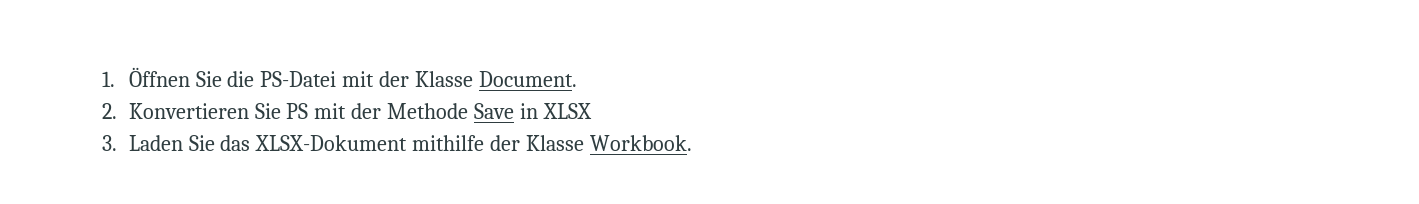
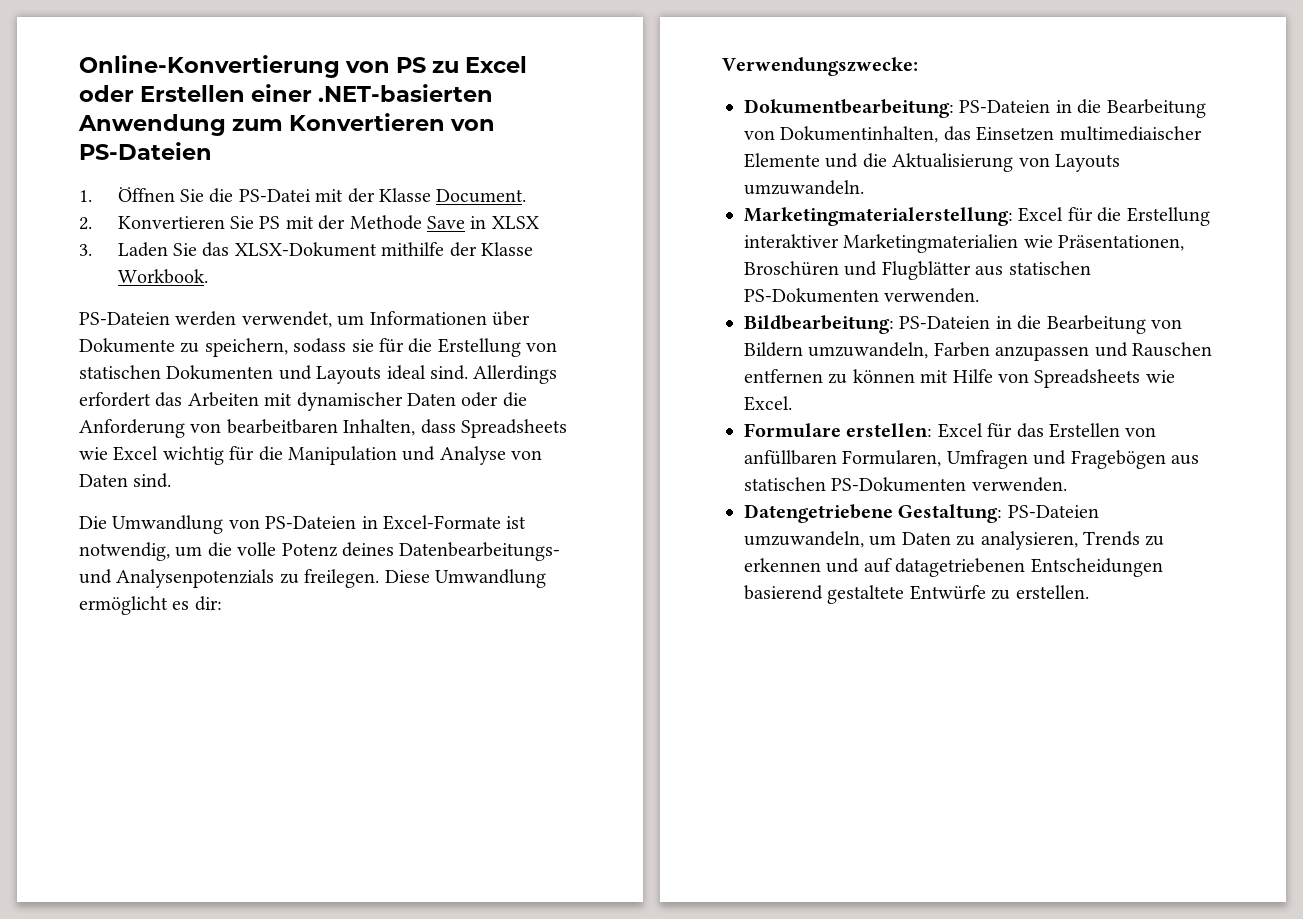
(102, 79) none -> [79,55,528,78] [79,84,494,102] [78,113,496,136] [79,142,212,160] Online-Konvertierung von PS zu Excel oder Erstellen einer .NET-basierten Anwendung zum Konvertieren von PS-Dateien //
(693, 143) none -> [79,311,530,328] [79,338,558,357] [79,365,558,384] [79,392,527,411] [79,419,567,438] [79,446,543,465] [79,473,172,488] [79,515,527,534] [79,542,561,561] [79,569,546,588] [79,596,222,615] [722,57,918,76] [744,99,1206,118] [744,126,1202,143] [744,153,1120,172] [744,180,864,195] [744,207,1210,226] [744,234,1185,253] [744,261,1091,280] [744,288,980,303] [744,315,1182,334] [744,342,1212,361] [744,369,1175,388] [744,396,792,411] [744,423,1157,438] [744,450,1199,469] [744,477,1067,492] [744,504,1099,523] [744,531,1165,550] [744,558,1163,577] [744,585,1089,604] // PS-Dateien werden verwendet, um Informationen über Dokumente zu speichern, sodass sie für die Erstellung von statischen Dokumenten und Layouts ideal sind. Allerdings erfordert das Arbeiten mit dynamischer Daten oder die Anforderung von bearbeitbaren Inhalten, dass Spreadsheets wie Excel wichtig für die Manipulation und Analyse von Daten sind. // Die Umwandlung von PS-Dateien in Excel-Formate ist notwendig, um die volle Potenz deines Datenbearbeitungs- und Analysenpotenzials zu freilegen. Diese Umwandlung ermöglicht es dir: // Verwendungszwecke: // Dokumentbearbeitung: PS-Dateien in die Bearbeitung von Dokumentinhalten, das Einsetzen multimediaischer Elemente und die Aktualisierung von Layouts umzuwandeln. // Marketingmaterialerstellung: Excel für die Erstellung interaktiver Marketingmaterialien wie Präsentationen, Broschüren und Flugblätter aus statischen PS-Dokumenten verwenden. // Bildbearbeitung: PS-Dateien in die Bearbeitung von Bildern umzuwandeln, Farben anzupassen und Rauschen entfernen zu können mit Hilfe von Spreadsheets wie Excel. // Formulare erstellen: Excel für das Erstellen von anfüllbaren Formularen, Umfragen und Fragebögen aus statischen PS-Dokumenten verwenden. // Datengetriebene Gestaltung: PS-Dateien umzuwandeln, um Daten zu analysieren, Trends zu erkennen und auf datagetriebenen Entscheidungen basierend gestaltete Entwürfe zu erstellen.

